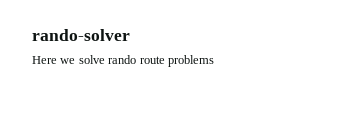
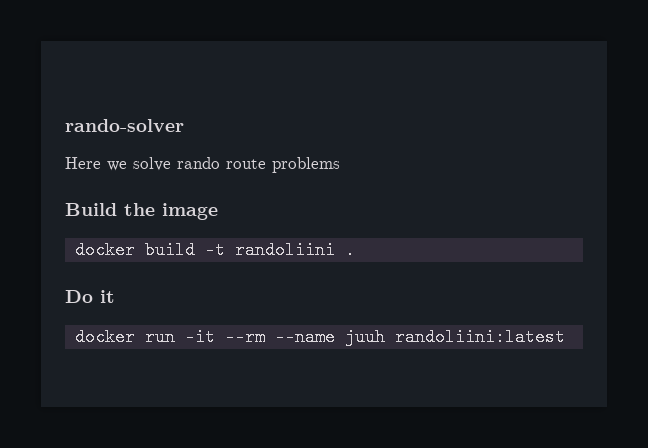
(214, 61) none -> [65,203,218,220] [74,241,355,259] [65,290,115,303] [74,328,565,346] // Build the image // docker build -t randoliini . // Do it // docker run -it --rm --name juuh randoliini:latest

